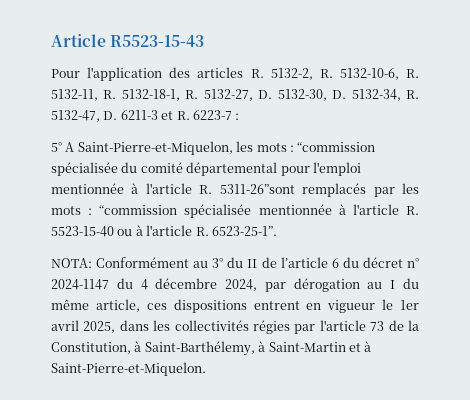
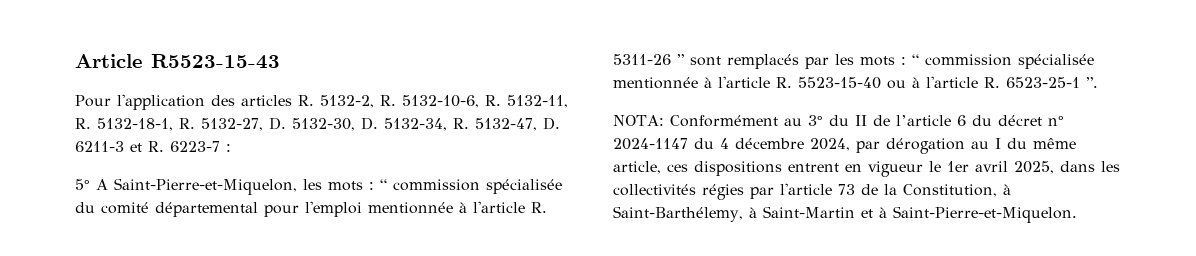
[297,142,376,152] “commission -> [380,179,480,191] “ commission
[219,184,295,194] 5311-26”sont -> [613,54,721,66] 5311-26 ” sont
[99,205,178,215] “commission -> [912,54,1012,66] “ commission
[211,226,277,236] 6523-25-1”. -> [1006,77,1098,88] 6523-25-1 ”.

